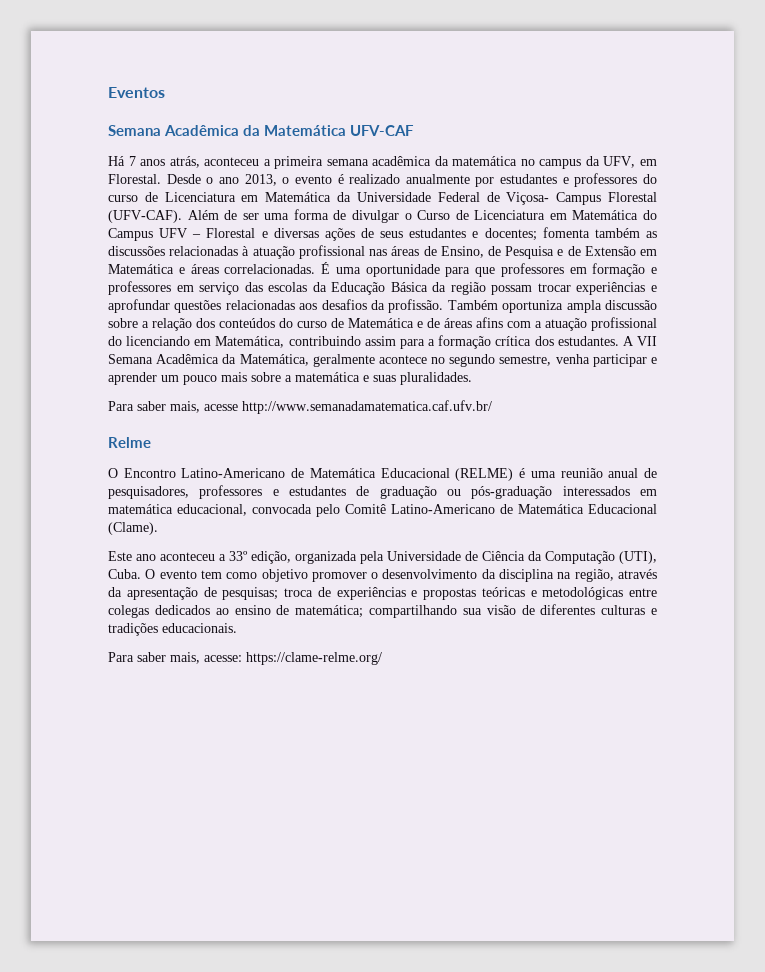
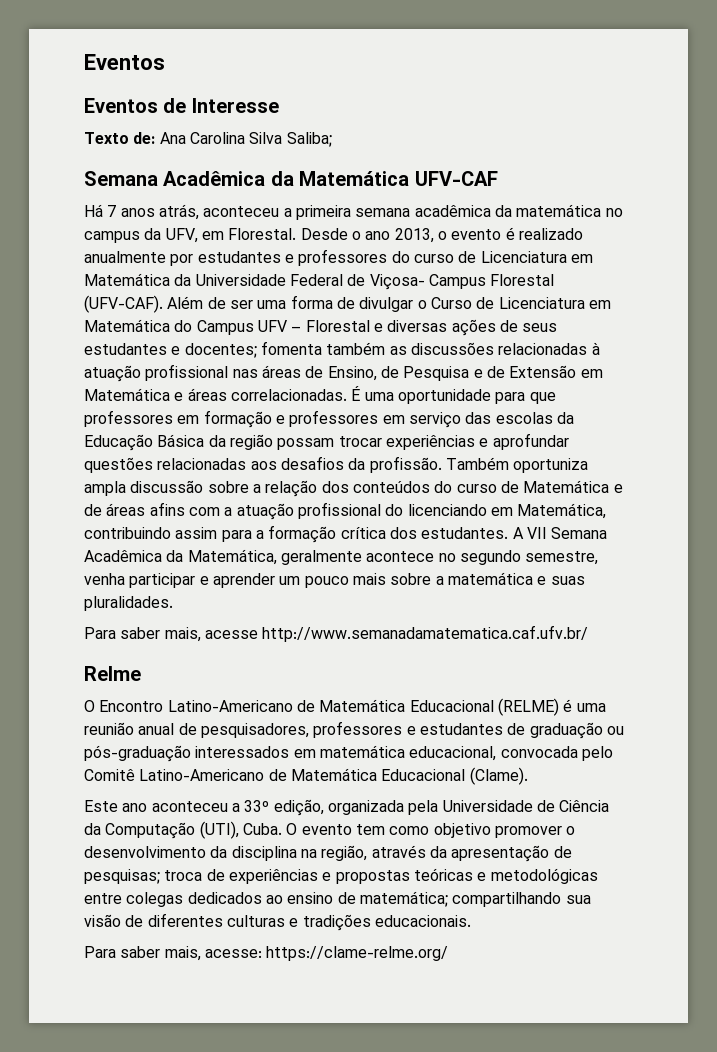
[108,87,165,98] Eventos -> [84,54,165,70] [84,98,279,113] [84,132,332,147] Eventos // Eventos de Interesse // Texto de: Ana Carolina Silva Saliba;

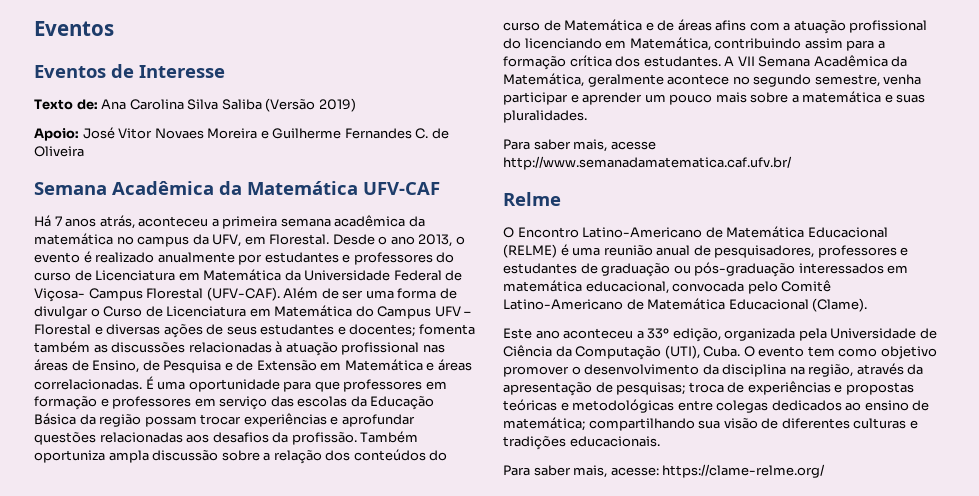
[286,132,332,147] Saliba; -> [221,98,356,112] [34,127,449,141] [34,146,84,157] Saliba (Versão 2019) // Apoio: José Vitor Novaes Moreira e Guilherme Fernandes C. de Oliveira

